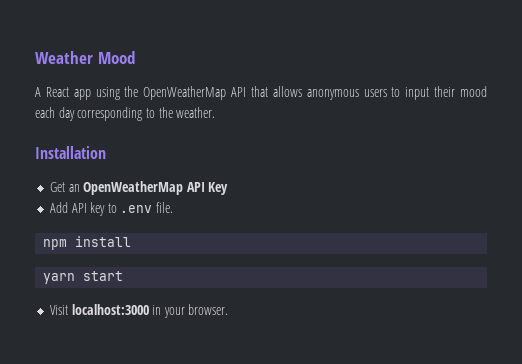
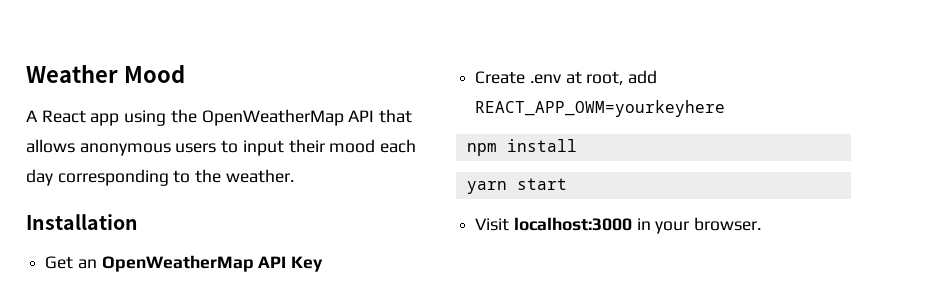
[49,202,174,216] Add API key to .env file. -> [475,70,658,85] [475,100,726,117] Create .env at root, add REACT_APP_OWM=yourkeyhere

